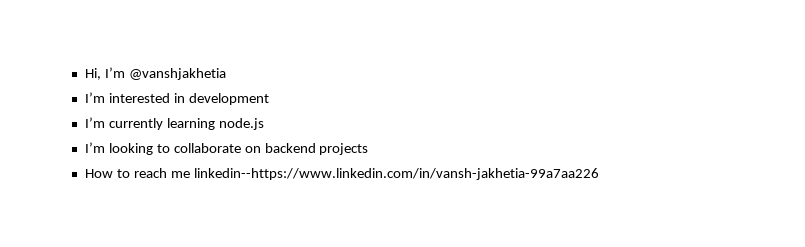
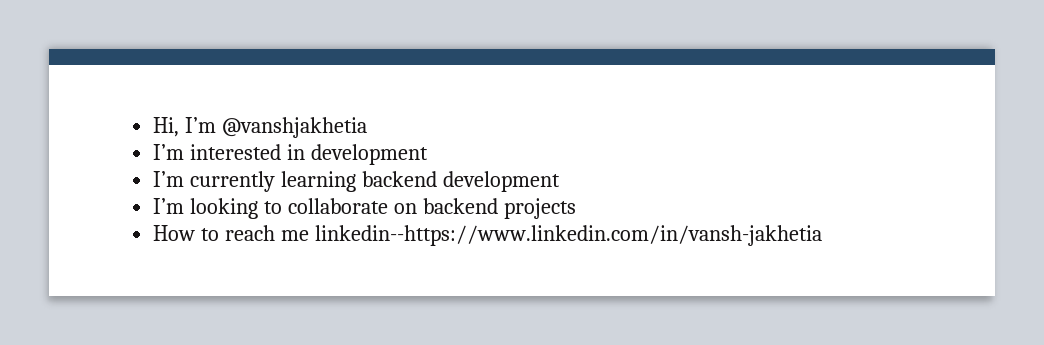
[218,118,264,130] node.js -> [362,171,560,192] backend development
[193,168,599,180] linkedin--https://www.linkedin.com/in/vansh-jakhetia-99a7aa226 -> [314,225,822,246] linkedin--https://www.linkedin.com/in/vansh-jakhetia

